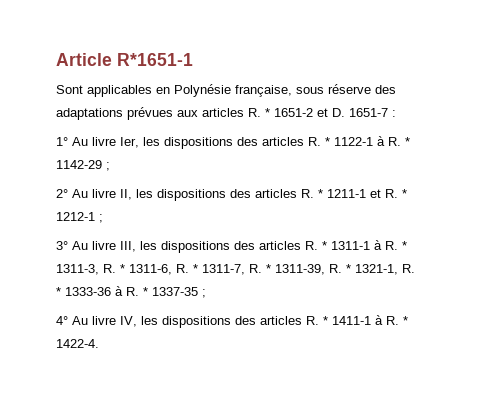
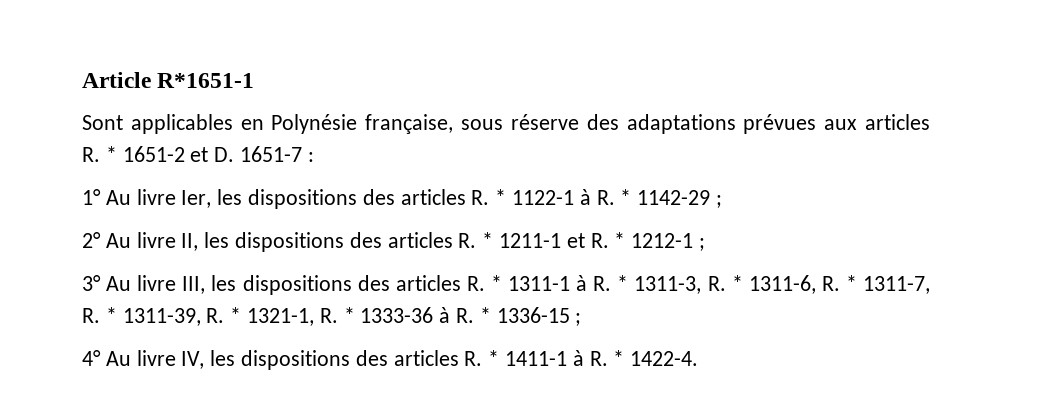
[152,287,198,296] 1337-35 -> [496,307,570,323] 1336-15

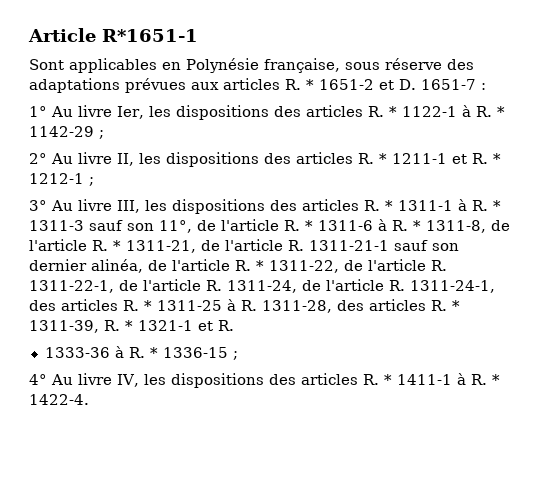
[634,275,931,294] 1311-3, R. * 1311-6, R. * 1311-7, -> [29,219,510,233] [29,239,459,253] [29,259,447,273] [29,279,495,293] [29,299,426,313] 1311-3 sauf son 11°, de l'article R. * 1311-6 à R. * 1311-8, de l'article R. * 1311-21, de l'article R. 1311-21-1 sauf son dernier alinéa, de l'article R. * 1311-22, de l'article R. 1311-22-1, de l'article R. 1311-24, de l'article R. 1311-24-1, des articles R. * 1311-25 à R. 1311-28, des articles
[247,307,355,326] 1321-1, R. * -> [138,320,234,331] 1321-1 et R. //

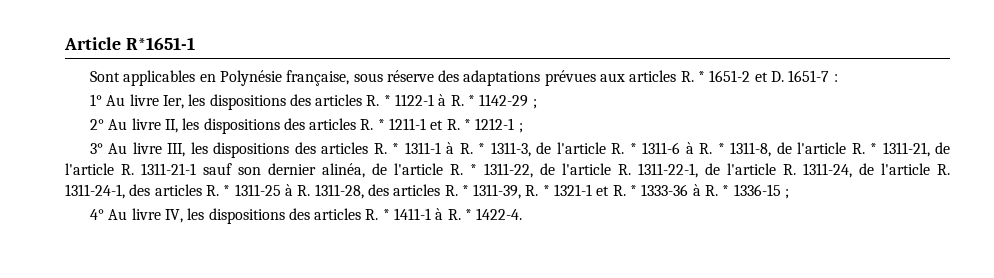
[29,220,192,233] 1311-3 sauf son 11°, -> [490,142,531,157] 1311-3,
(234, 325) // -> [630,185,638,196] *

